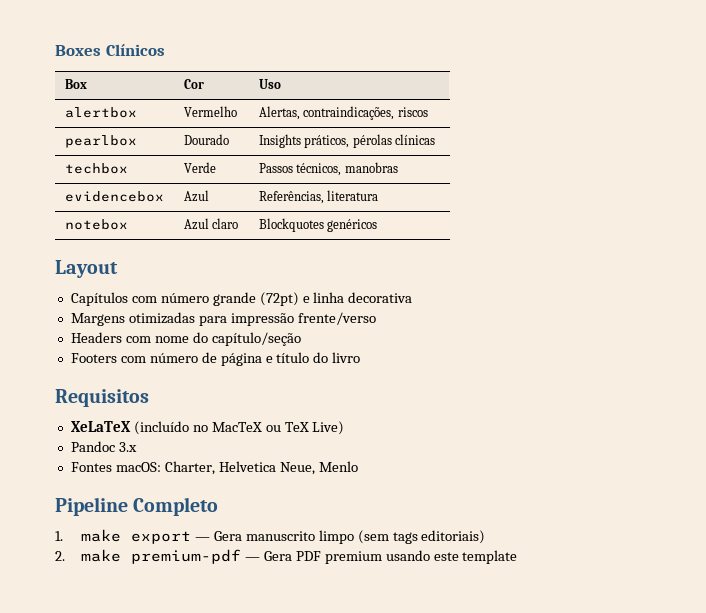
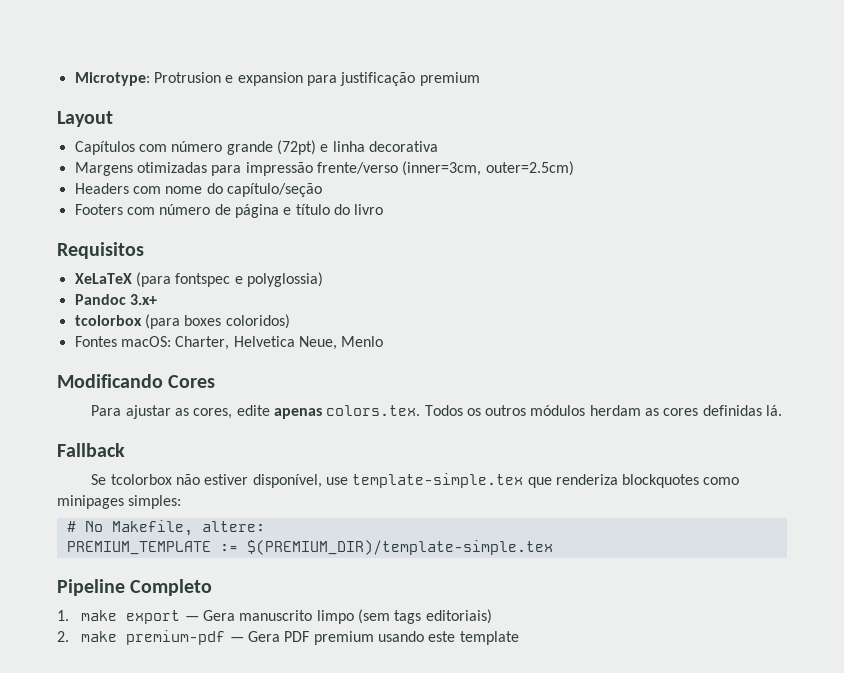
[55,44,165,56] [64,79,87,89] [183,79,204,89] [258,79,281,89] [64,107,137,118] [183,106,237,117] [258,106,428,120] [64,135,137,148] [183,134,229,145] [258,134,436,148] [64,163,128,174] [183,162,216,173] [258,162,398,176] [64,191,164,202] [183,190,209,202] [258,190,379,204] [64,219,128,230] [183,218,239,230] [258,218,378,232] Boxes Clínicos // Box | Cor | Uso // alertbox | Vermelho | Alertas, contraindicações, riscos // pearlbox | Dourado | Insights práticos, pérolas clínicas // techbox | Verde | Passos técnicos, manobras // evidencebox | Azul | Referências, literatura // notebox | Azul claro | Blockquotes genéricos -> [74,72,480,86] Microtype: Protrusion e expansion para justificação premium
(376, 318) none -> [402,161,574,176] (inner=3cm, outer=2.5cm)
[133,421,345,435] [70,441,137,452] (incluído no MacTeX ou TeX Live) // Pandoc 3.x -> [135,272,323,287] [74,294,157,305] [74,314,290,329] (para fontspec e polyglossia) // Pandoc 3.x+ // tcolorbox (para boxes coloridos)
(358, 466) none -> [57,374,216,388] [91,405,783,419] [57,443,125,457] [91,473,740,488] [57,495,182,509] [66,520,265,536] [66,540,553,555] // Modificando Cores // Para ajustar as cores, edite apenas colors.tex. Todos os outros módulos herdam as cores definidas lá. // Fallback // Se tcolorbox não estiver disponível, use template-simple.tex que renderiza blockquotes como minipages simples: // # No Makefile, altere: // PREMIUM_TEMPLATE := $(PREMIUM_DIR)/template-simple.tex

